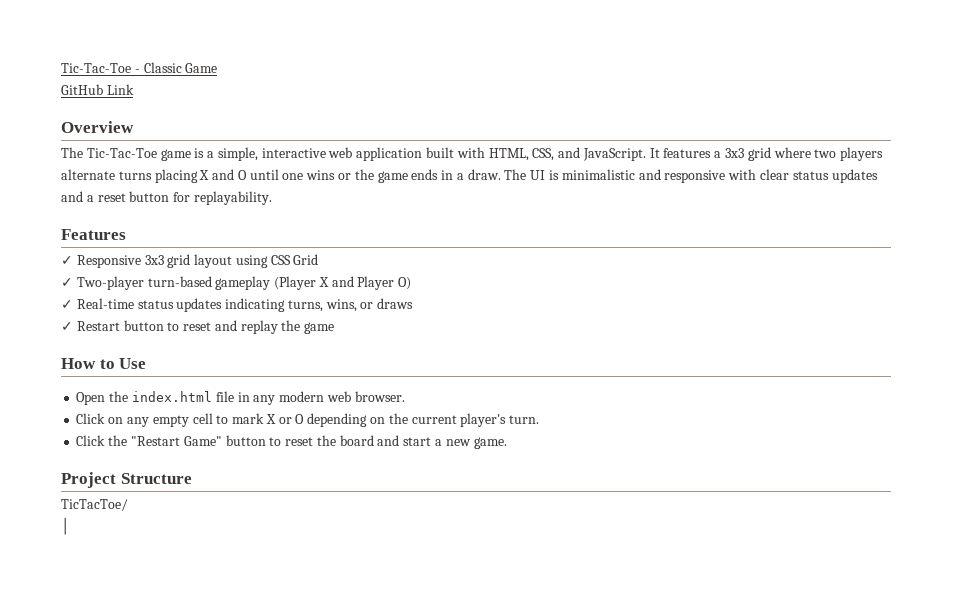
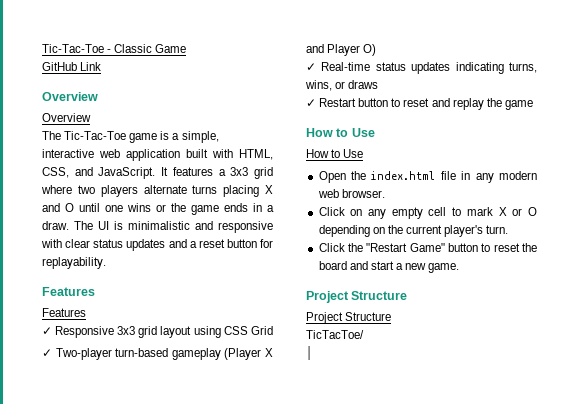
(134, 127) none -> [42,113,91,122] // Overview
(126, 234) none -> [42,308,86,317] // Features
(147, 363) none -> [306,149,364,158] // How to Use
(192, 478) none -> [306,312,392,324] // Project Structure

